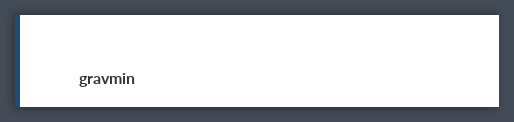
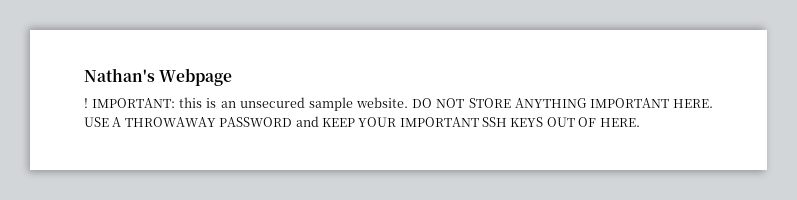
[79,73,135,87] gravmin -> [84,68,233,86] [84,97,713,111] [84,116,640,127] Nathan's Webpage // ! IMPORTANT: this is an unsecured sample website. DO NOT STORE ANYTHING IMPORTANT HERE. USE A THROWAWAY PASSWORD and KEEP YOUR IMPORTANT SSH KEYS OUT OF HERE.

